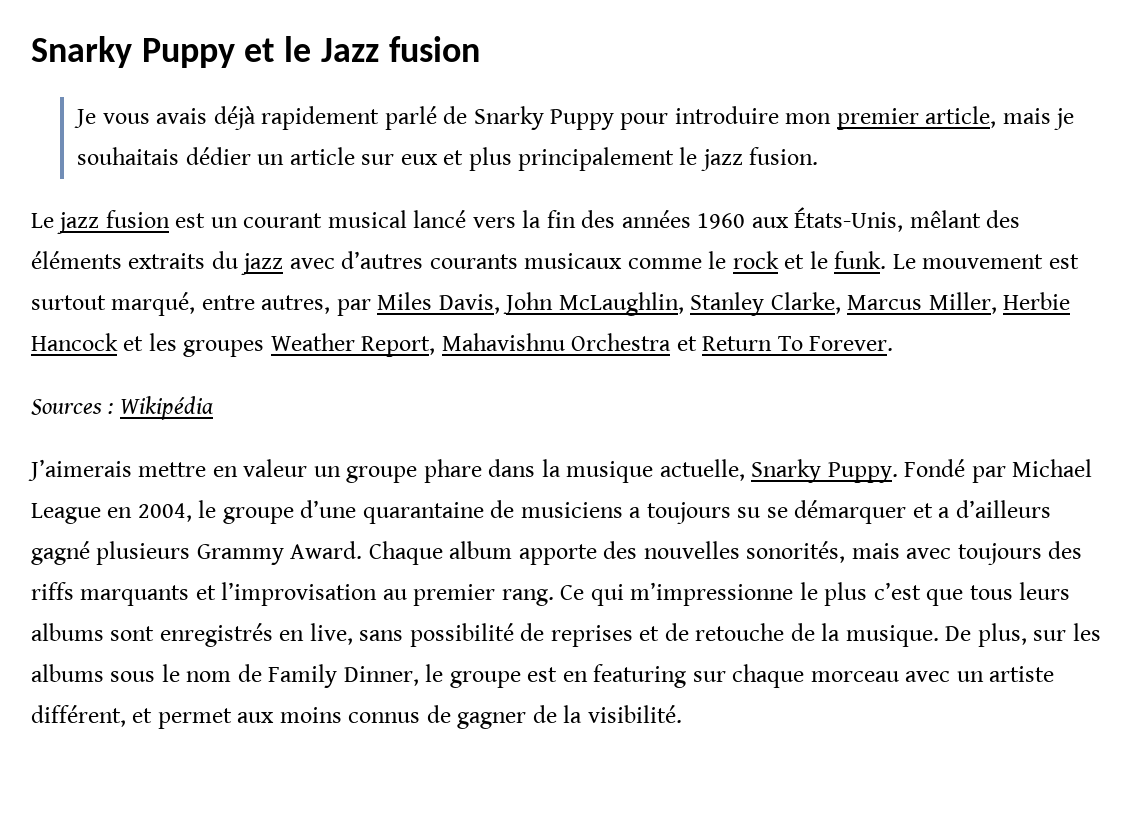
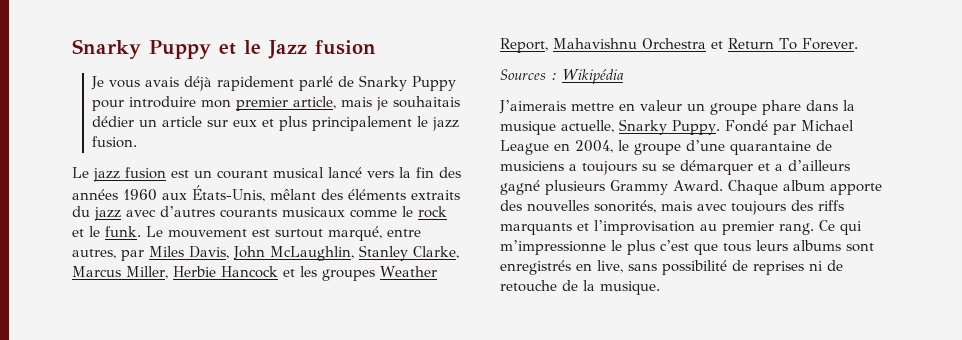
[639,626,660,641] et -> [809,261,823,271] ni
[945,623,1101,647] [31,664,1055,688] [31,705,682,729] De plus, sur les albums sous le nom de Family Dinner, le groupe est en featuring sur chaque morceau avec un artiste différent, et permet aux moins connus de gagner de la visibilité. -> (660, 288) none

